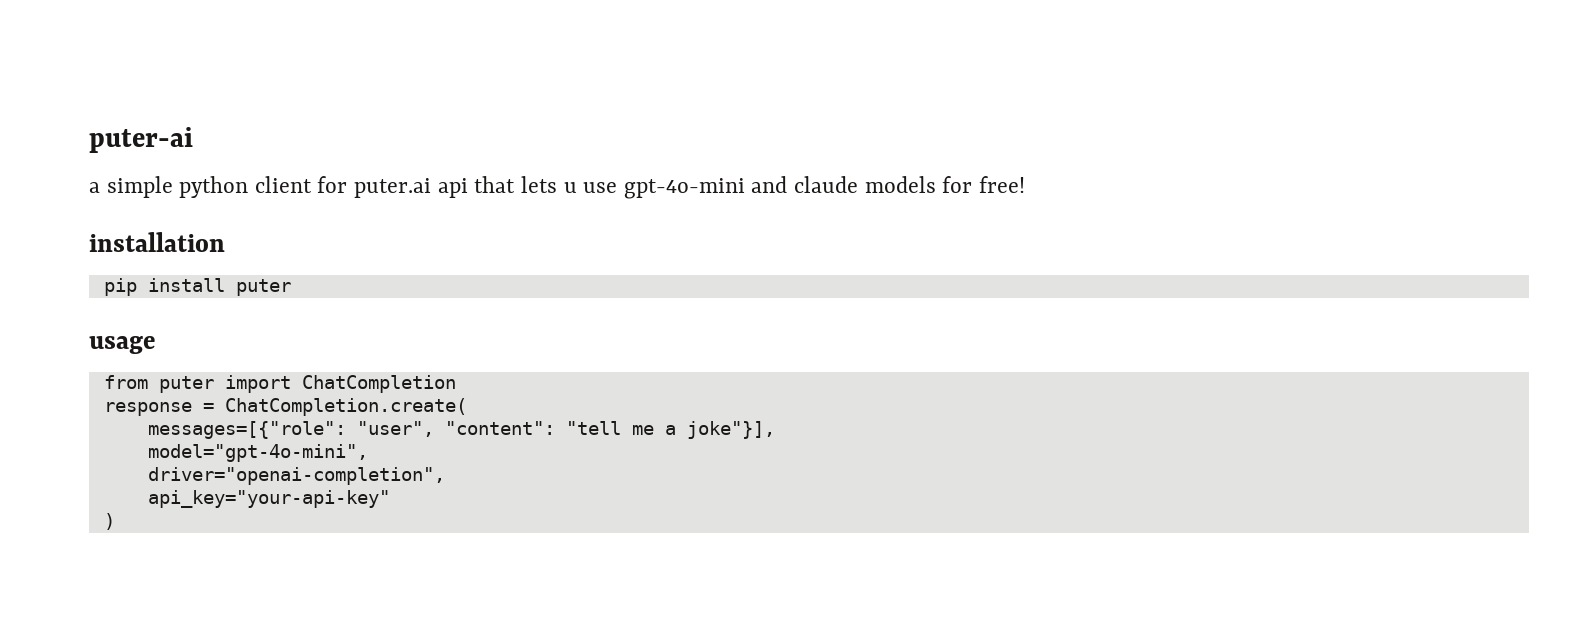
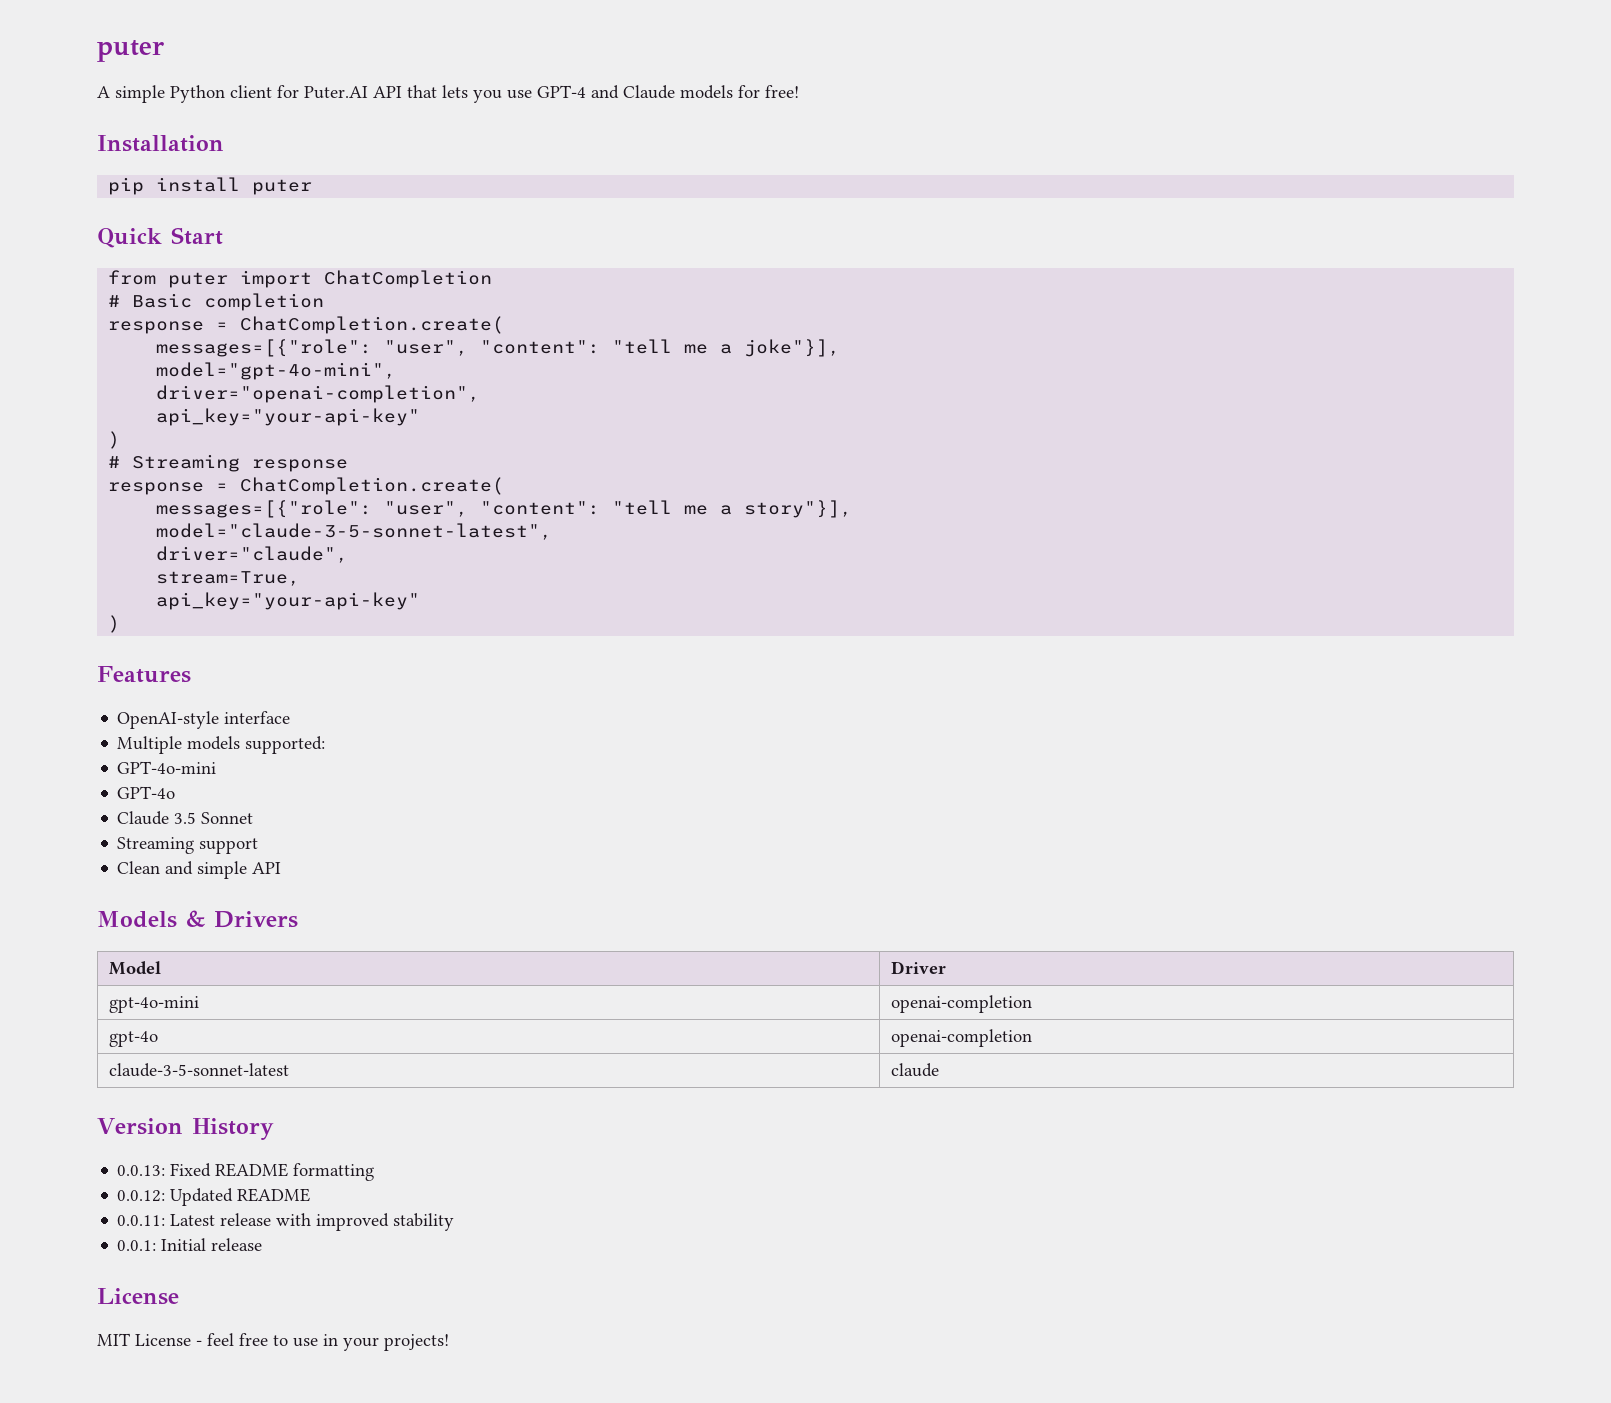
[89,127,193,153] [89,176,858,199] puter-ai // a simple python client for puter.ai api that lets u use gpt-4o-mini and claude -> [97,40,164,62] [97,85,675,103] puter // A simple Python client for Puter.AI API that lets you use GPT-4 and Claude
[89,232,225,252] installation -> [97,135,224,152] Installation
[89,336,156,354] usage -> [97,227,223,248] Quick Start
(456, 384) none -> [108,293,325,311] // # Basic completion
(115, 521) none -> [108,454,349,472] [108,477,505,495] [156,500,853,518] [156,523,553,540] [156,546,349,563] [156,571,301,586] [156,592,421,610] [108,615,121,633] [97,666,191,683] [117,711,291,729] [117,736,326,754] [117,761,217,774] [117,786,176,799] [117,811,254,825] [117,837,259,854] [117,861,282,879] [97,910,298,928] [109,961,162,975] [891,961,947,974] [109,996,200,1013] [891,995,1033,1013] [109,1031,159,1047] [891,1029,1033,1047] [109,1063,290,1077] [891,1063,940,1077] [97,1118,274,1140] [117,1163,375,1181] [117,1188,311,1206] [117,1213,455,1231] [117,1238,263,1251] [97,1288,179,1305] [97,1333,449,1351] // # Streaming response // response = ChatCompletion.create( // messages=[{"role": "user", "content": "tell me a story"}], // model="claude-3-5-sonnet-latest", // driver="claude", // stream=True, // api_key="your-api-key" // ) // Features // OpenAI-style interface // Multiple models supported: // GPT-4o-mini // GPT-4o // Claude 3.5 Sonnet // Streaming support // Clean and simple API // Models & Drivers // Model | Driver // gpt-4o-mini | openai-completion // gpt-4o | openai-completion // claude-3-5-sonnet-latest | claude // Version History // 0.0.13: Fixed README formatting // 0.0.12: Updated README // 0.0.11: Latest release with improved stability // 0.0.1: Initial release // License // MIT License - feel free to use in your projects!

